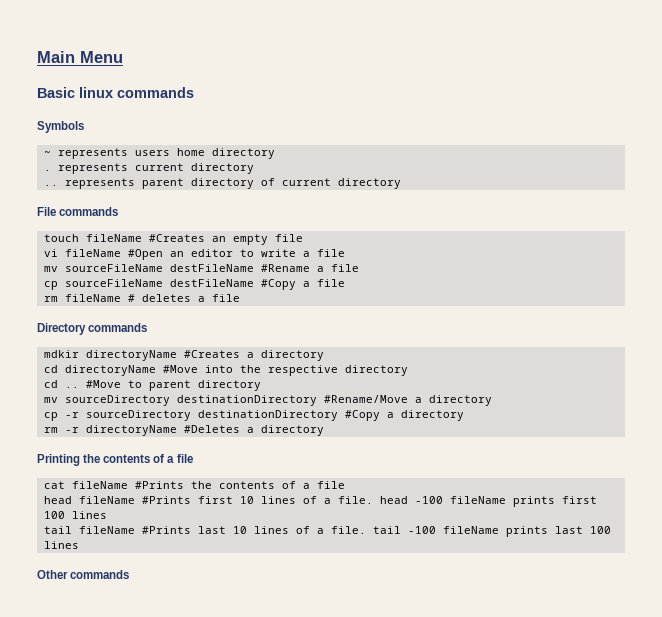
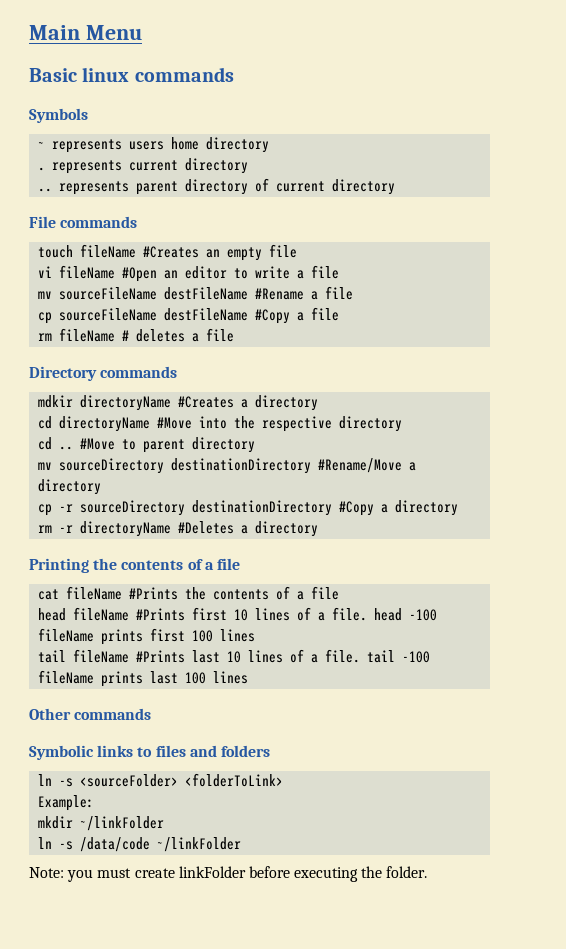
(130, 574) none -> [29,745,270,760] [38,773,284,787] [38,795,95,811] [38,816,165,831] [38,837,242,852] [29,866,428,882] // Symbolic links to files and folders // ln -s <sourceFolder> <folderToLink> // Example: // mkdir ~/linkFolder // ln -s /data/code ~/linkFolder // Note: you must create linkFolder before executing the folder.

